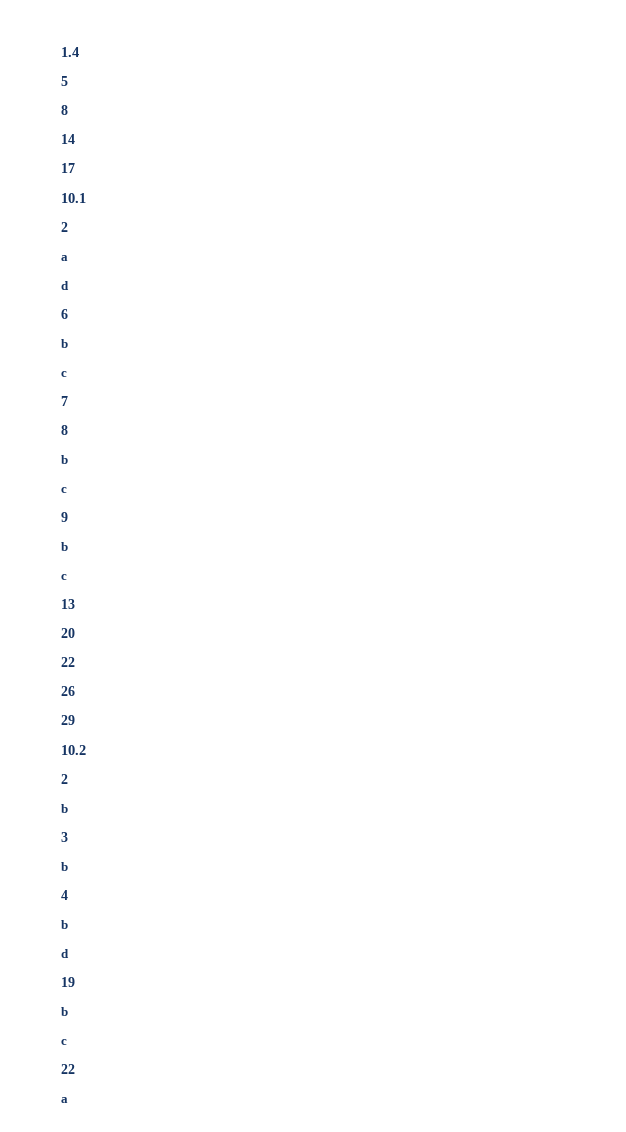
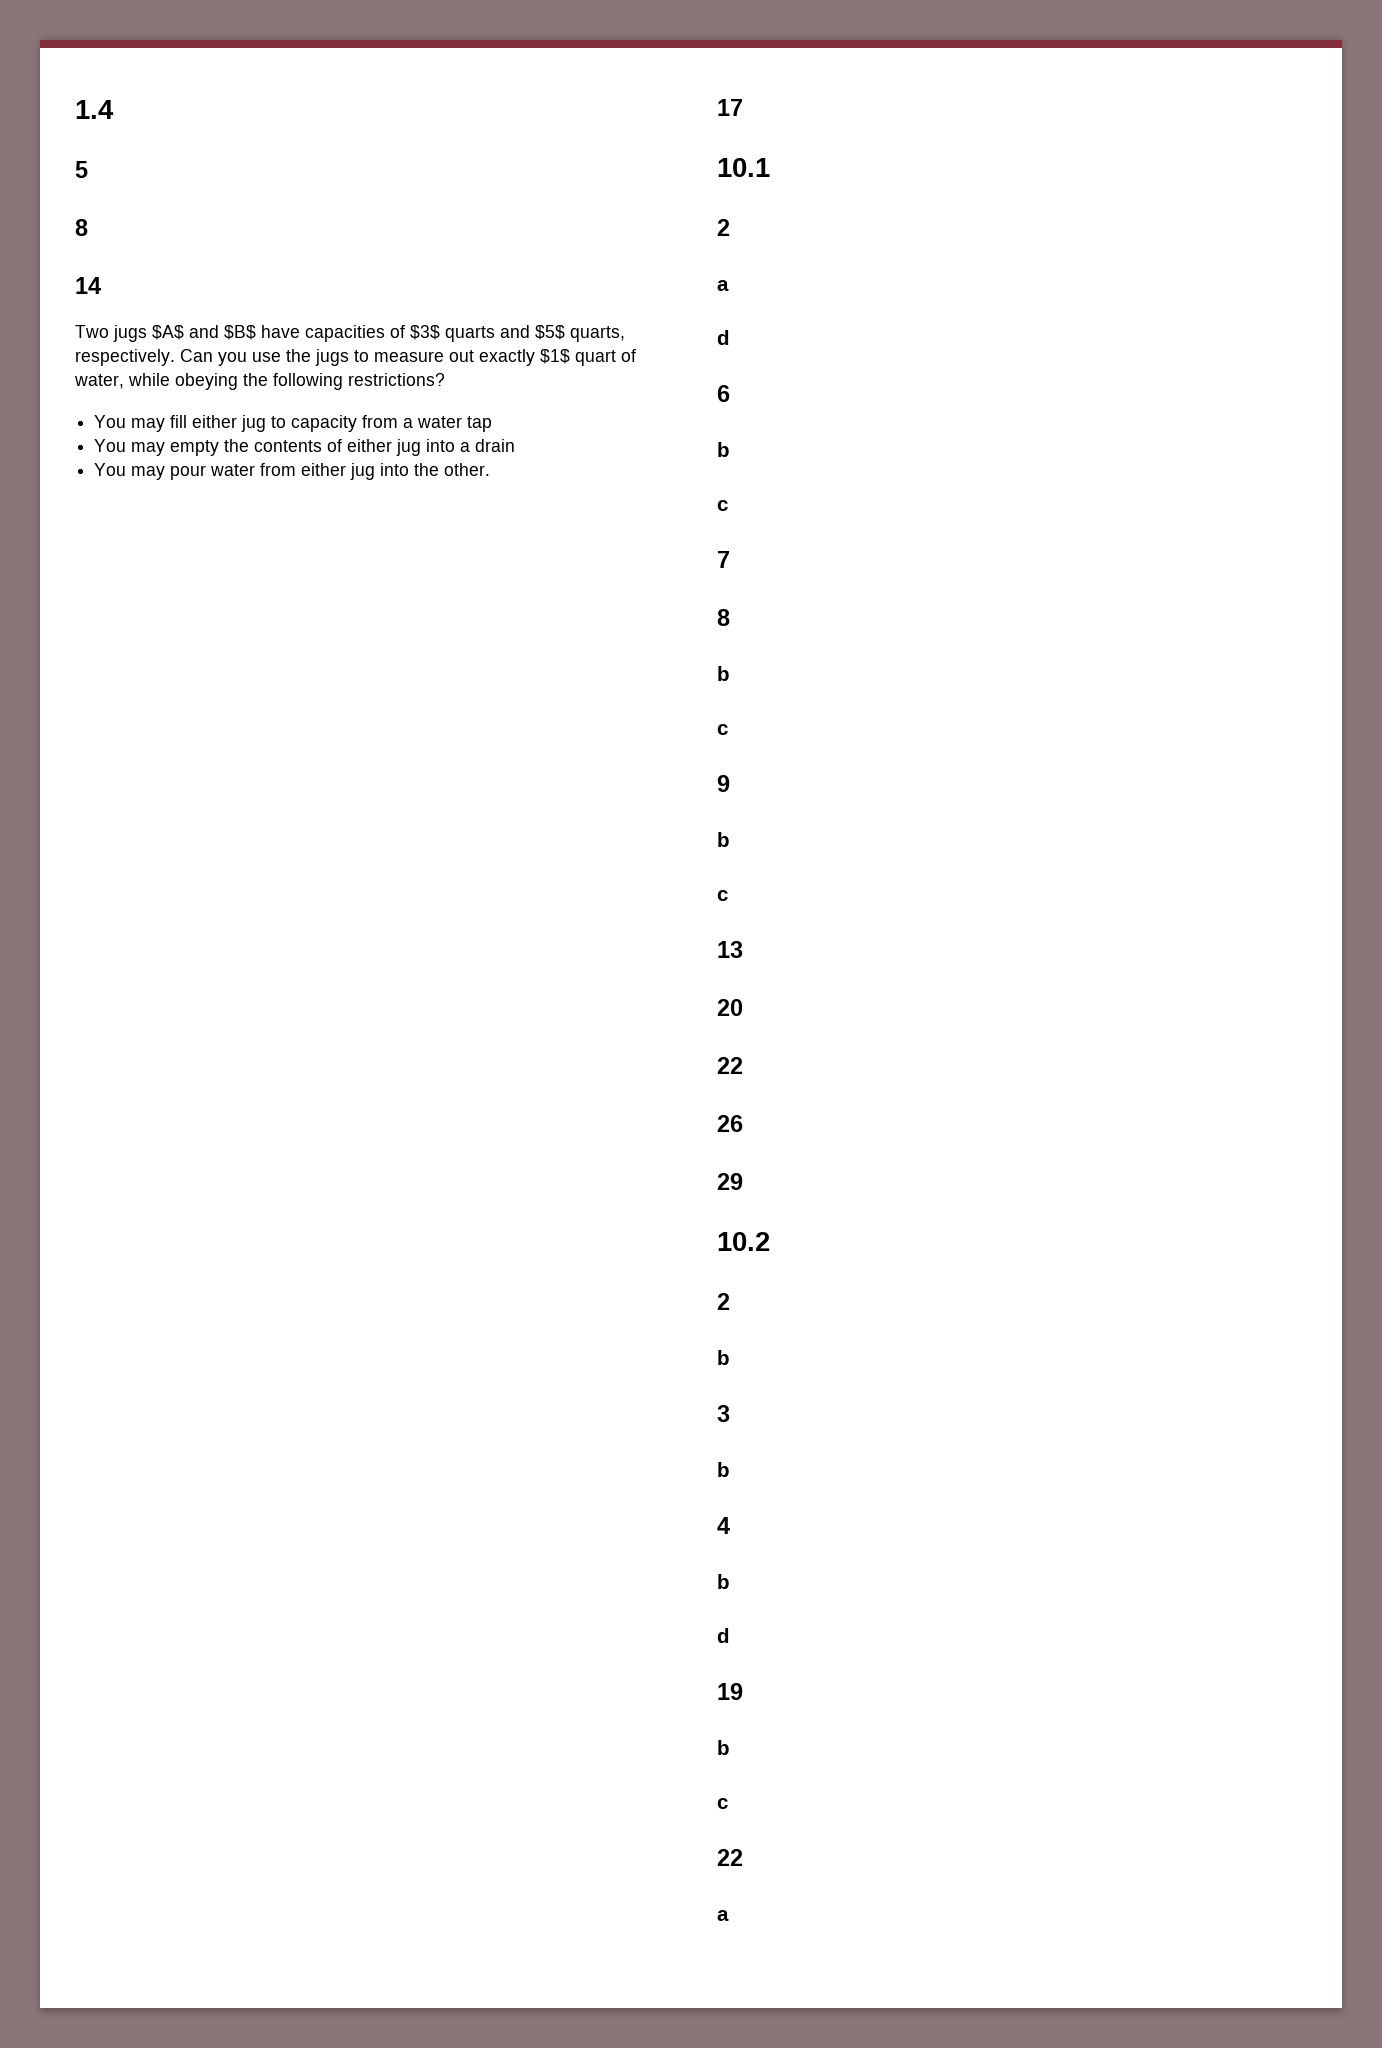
(75, 139) none -> [75,325,625,342] [75,349,636,366] [74,373,445,390] [94,415,493,432] [94,439,516,456] [94,463,491,480] // Two jugs $A$ and $B$ have capacities of $3$ quarts and $5$ quarts, respectively. Can you use the jugs to measure out exactly $1$ quart of water, while obeying the following restrictions? // You may fill either jug to capacity from a water tap // You may empty the contents of either jug into a drain // You may pour water from either jug into the other.

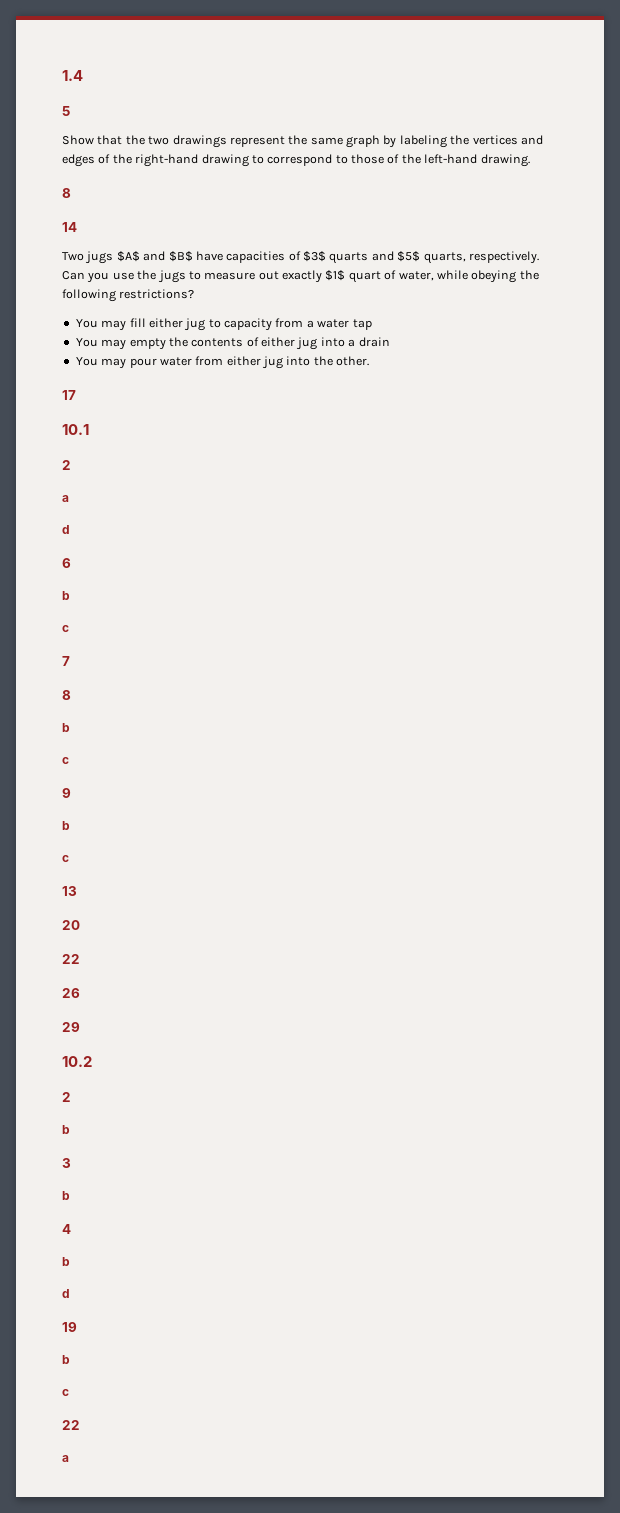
(88, 169) none -> [62,135,543,148] [62,154,530,167] // Show that the two drawings represent the same graph by labeling the vertices and edges of the right-hand drawing to correspond to those of the left-hand drawing.

